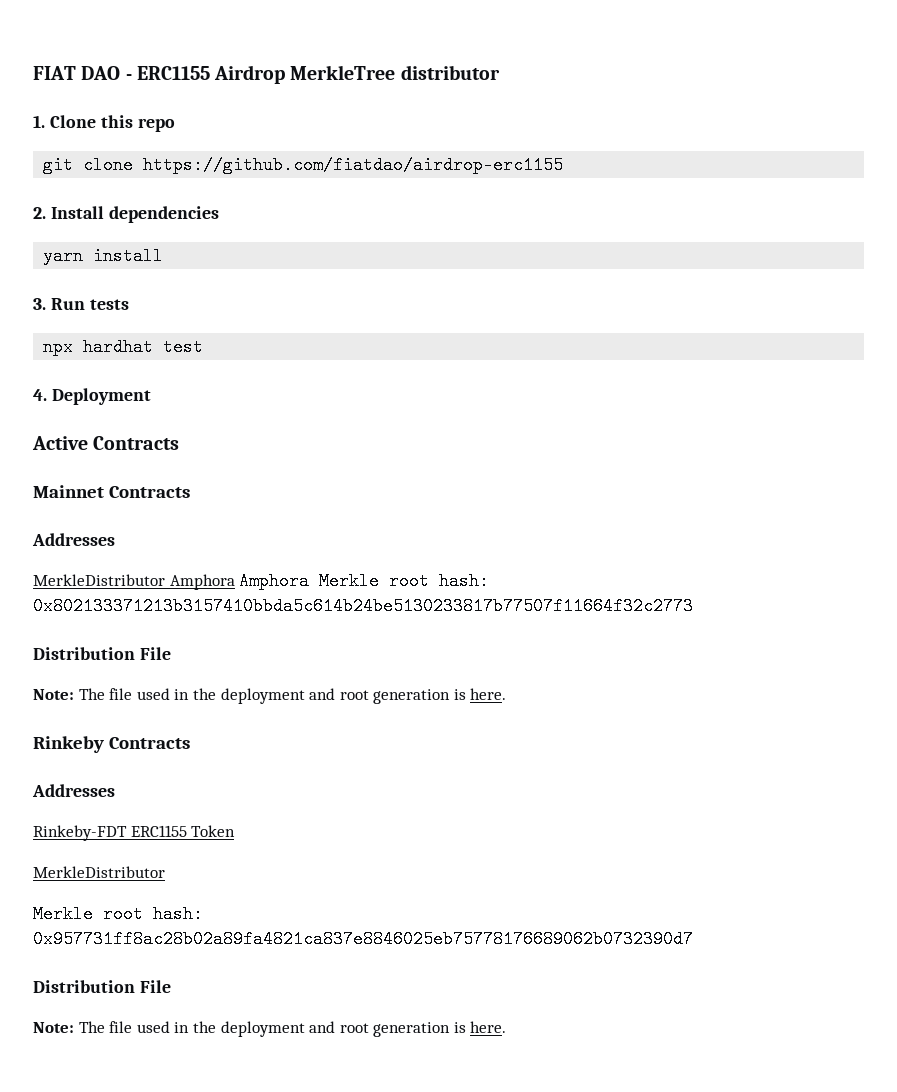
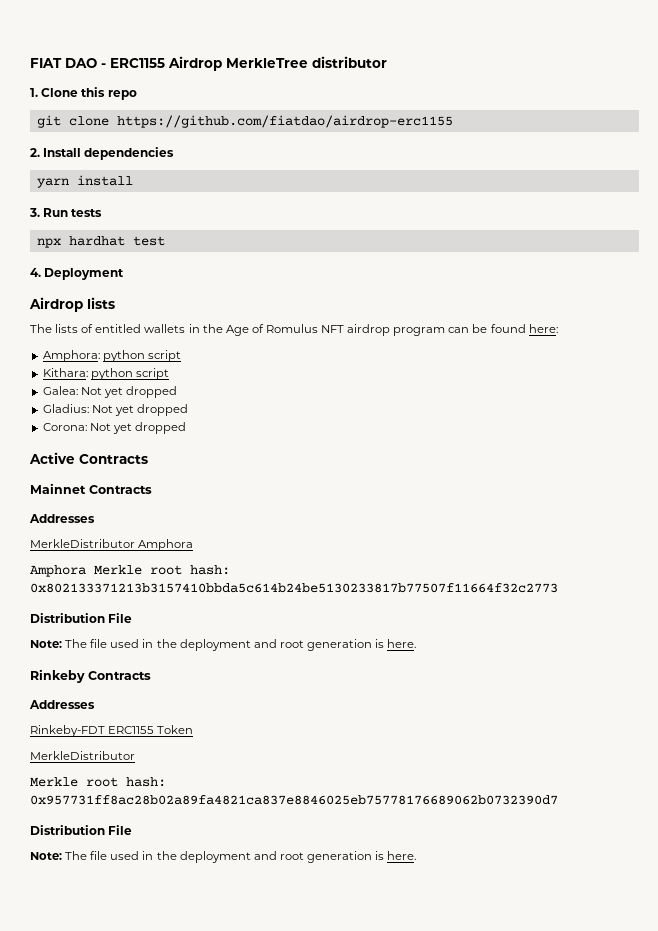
(151, 396) none -> [29,297,115,312] [30,324,558,336] [42,350,181,362] [42,368,169,380] [42,386,177,398] [42,404,188,416] [42,422,186,434] // Airdrop lists // The lists of entitled wallets in the Age of Romulus NFT airdrop program can be found here: // Amphora: python script // Kithara: python script // Galea: Not yet dropped // Gladius: Not yet dropped // Corona: Not yet dropped
(235, 582) none -> (194, 545) //

